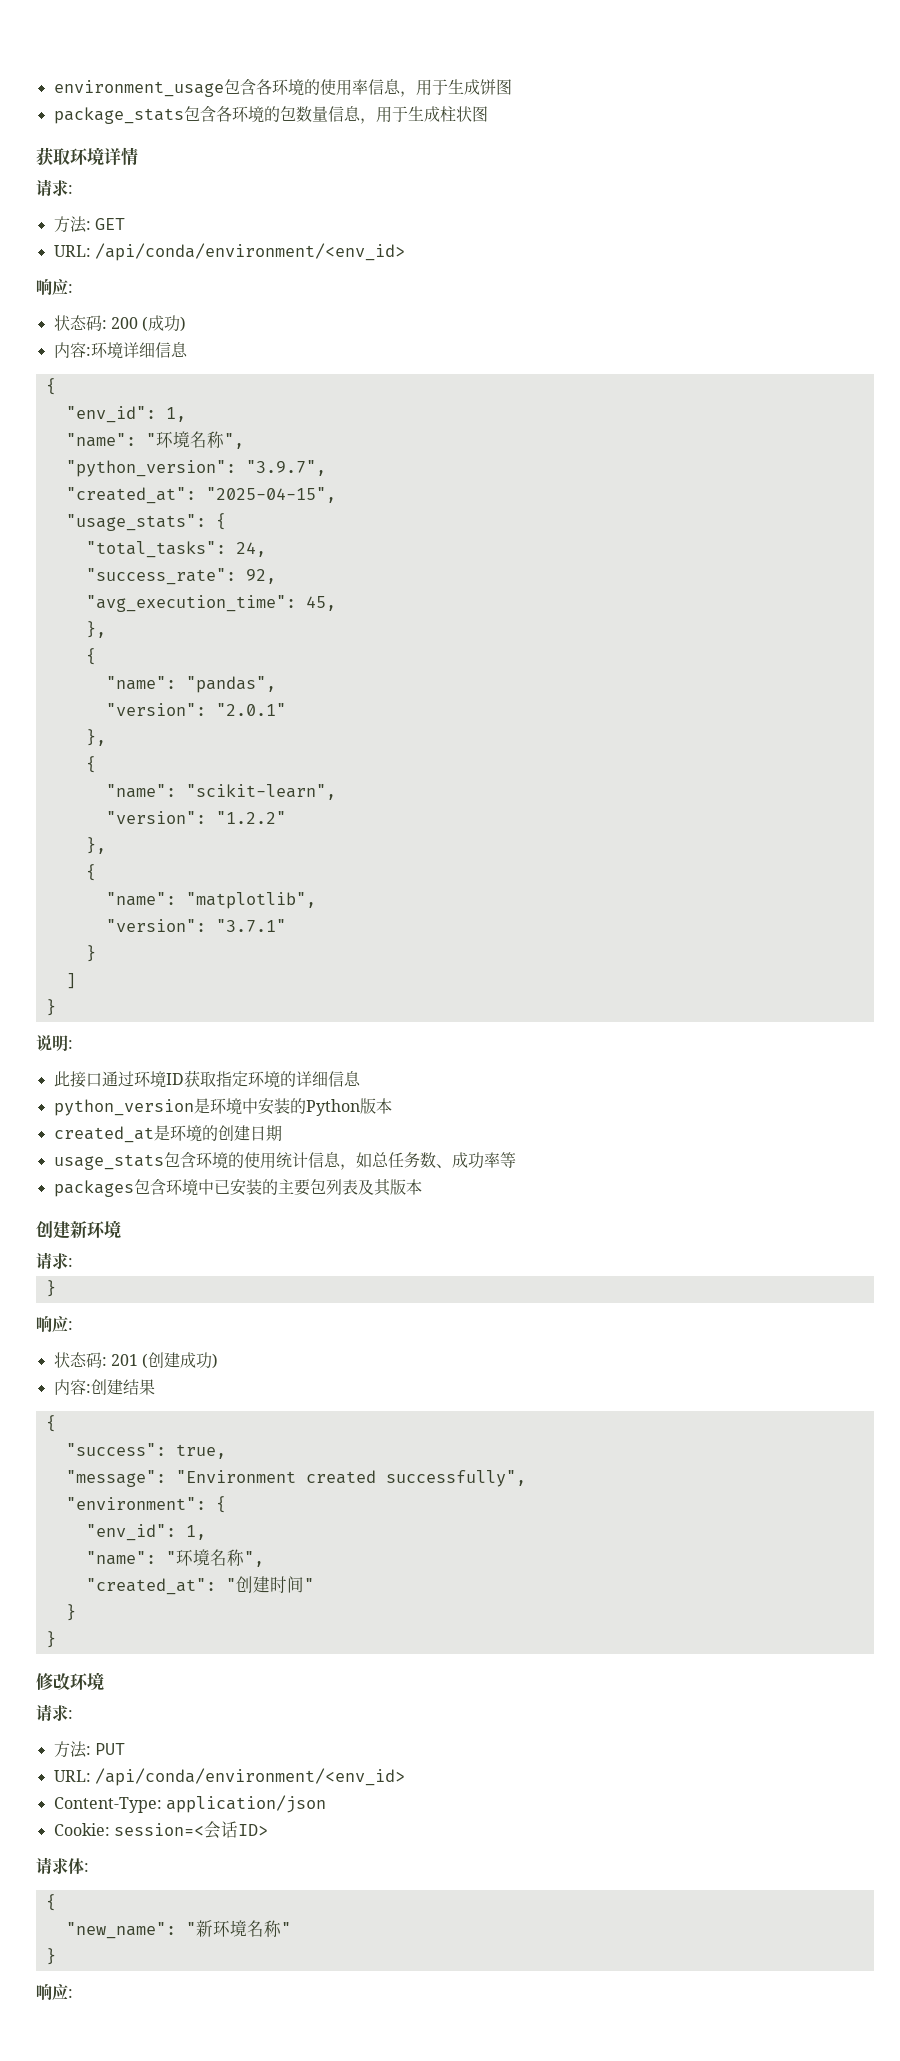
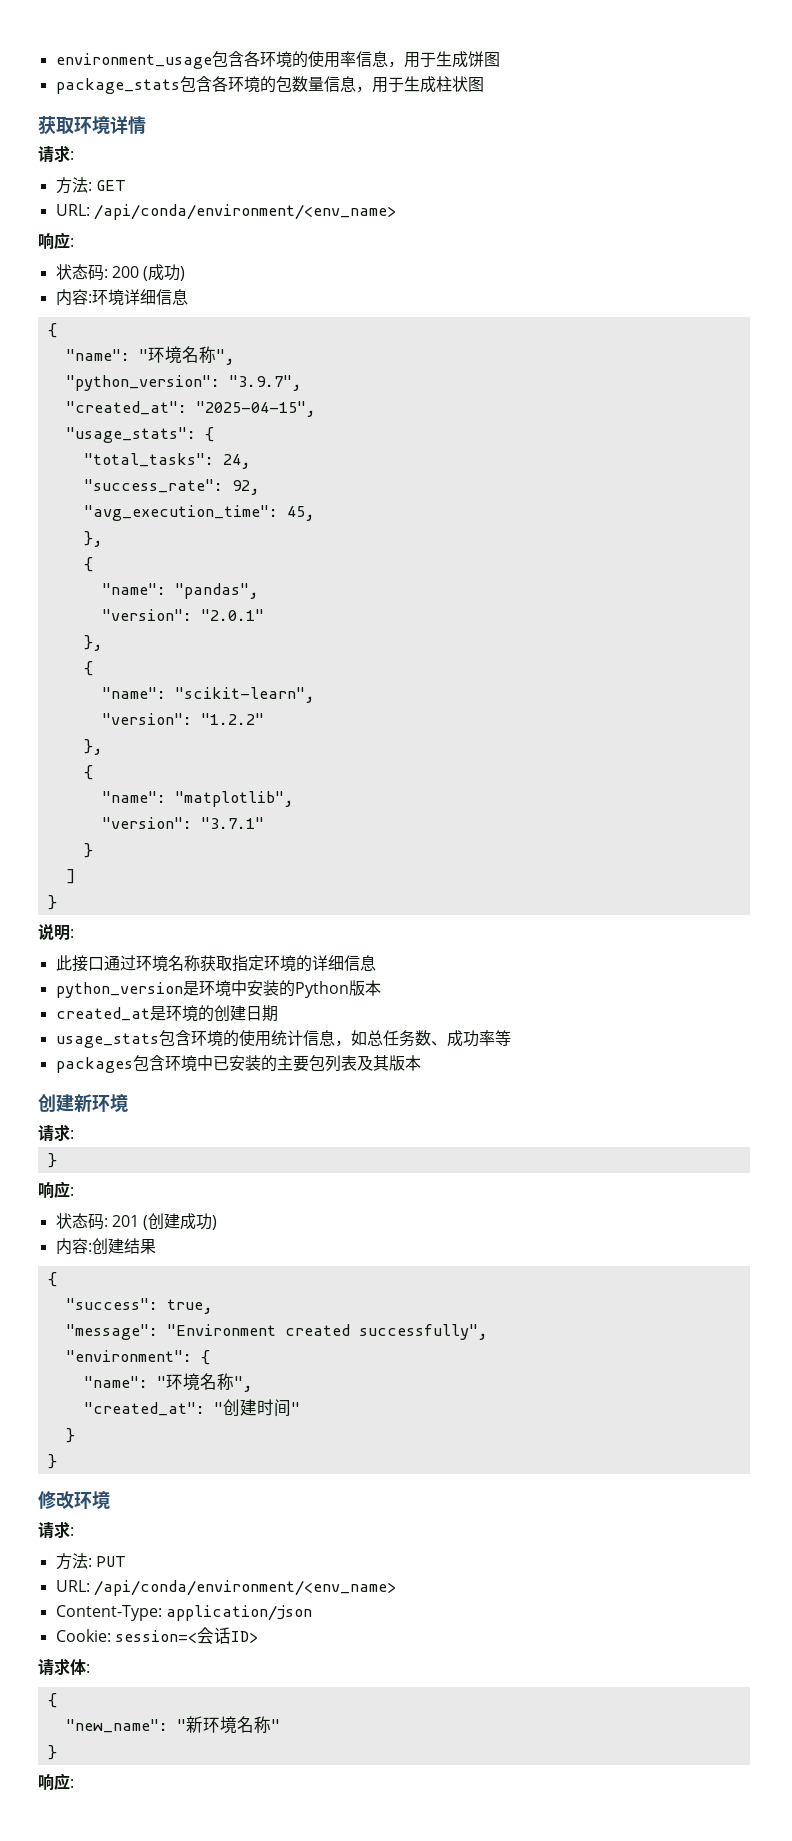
[94,243,405,261] /api/conda/environment/<env_id> -> [93,204,396,220] /api/conda/environment/<env_name>
[65,406,186,423] // "env_id": 1, -> (57, 330) none
[165,1073,184,1085] ID -> [167,955,200,971] 名称
[85,1524,206,1541] // "env_id": 1, -> (210, 1357) none
[94,1768,405,1786] /api/conda/environment/<env_id> -> [93,1580,396,1596] /api/conda/environment/<env_name>

